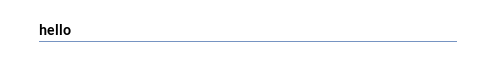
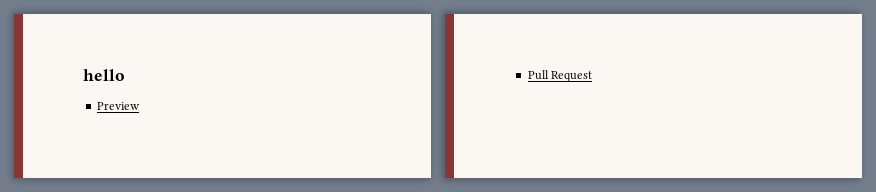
(71, 29) none -> [96,102,140,110] [527,70,593,82] // Preview // Pull Request

